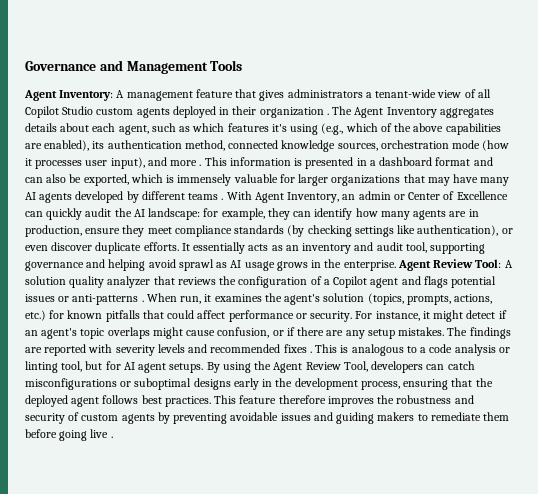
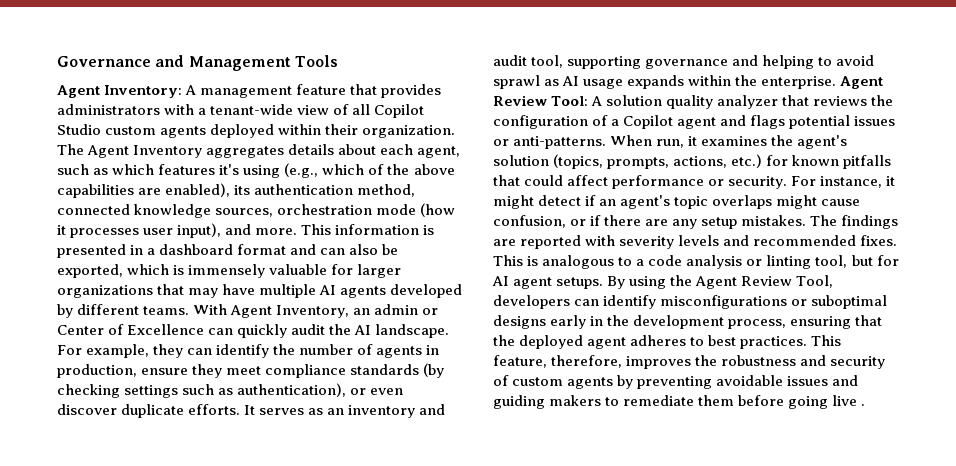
[259,89,363,101] gives administrators -> [381,84,442,98] [57,104,195,115] provides administrators with
[219,106,329,118] in their organization . -> [278,124,456,138] within their organization.
[170,160,202,166] more . -> [255,228,298,235] more.
[480,177,510,186] many -> [259,284,317,298] multiple
[188,193,224,200] teams . -> [143,306,190,315] teams.
[148,208,219,220] landscape: for -> [375,324,450,338] [57,345,82,355] landscape. For
[355,208,467,220] how many agents are -> [273,344,423,358] the number of agents
[397,225,416,234] like -> [182,384,234,395] such as
[193,242,269,254] essentially acts -> [259,408,305,415] serves
(146, 265) none -> [818,57,833,66] to
[276,260,322,271] grows in -> [627,75,732,89] expands within
[72,294,144,305] anti-patterns . -> [513,136,607,149] anti-patterns.
[283,344,312,353] fixes . -> [860,235,898,246] fixes.
[447,361,475,370] catch -> [603,295,657,309] identify
[102,395,139,404] follows -> [630,335,705,346] adheres to
[239,395,326,404] feature therefore -> [493,355,623,368] feature, therefore,

